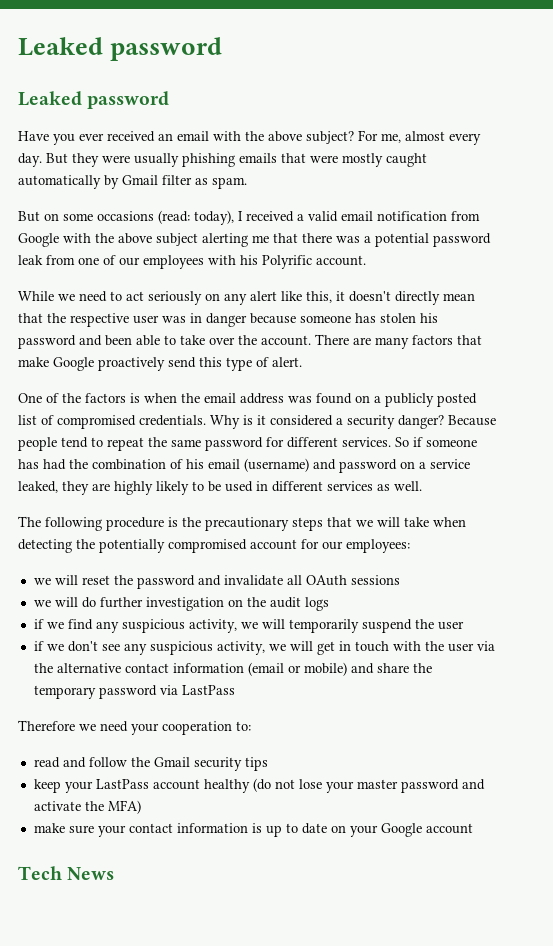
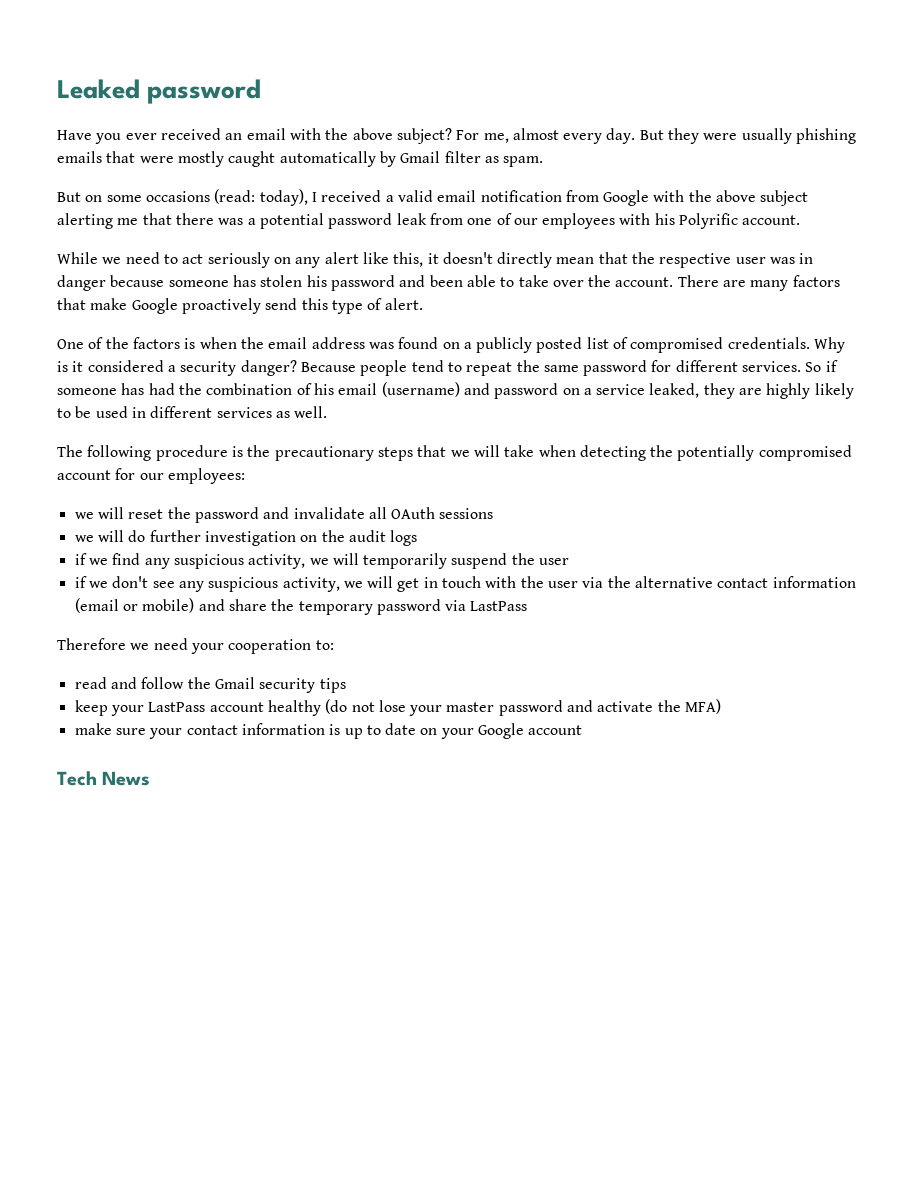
[18,37,223,61] [18,91,170,109] Leaked password // Leaked password -> [57,79,262,104] Leaked password

